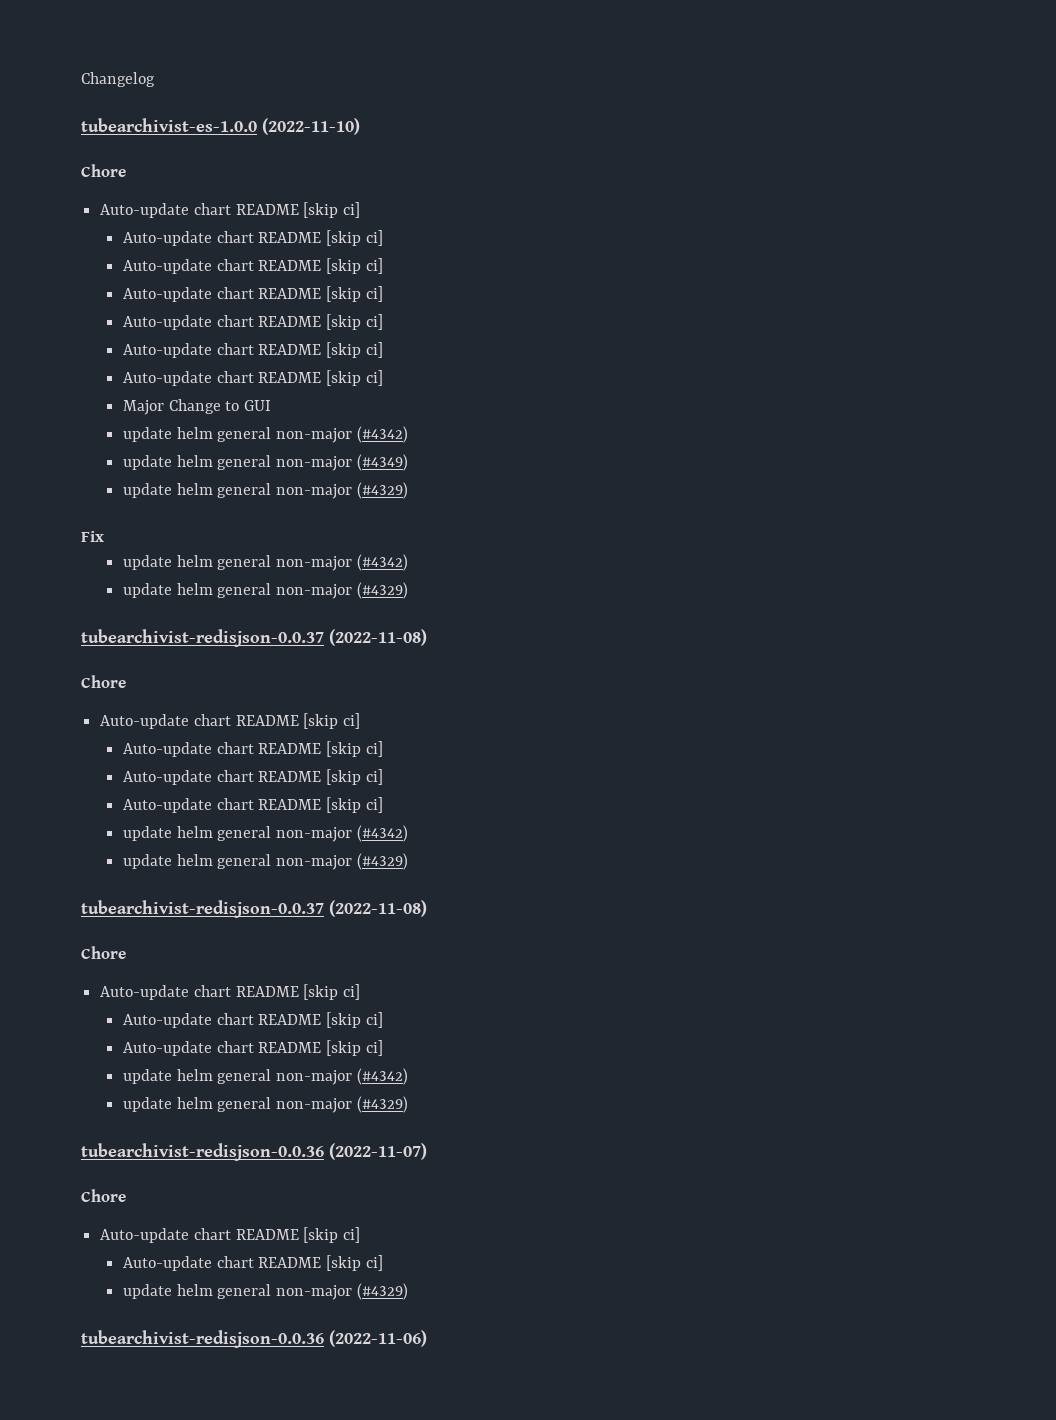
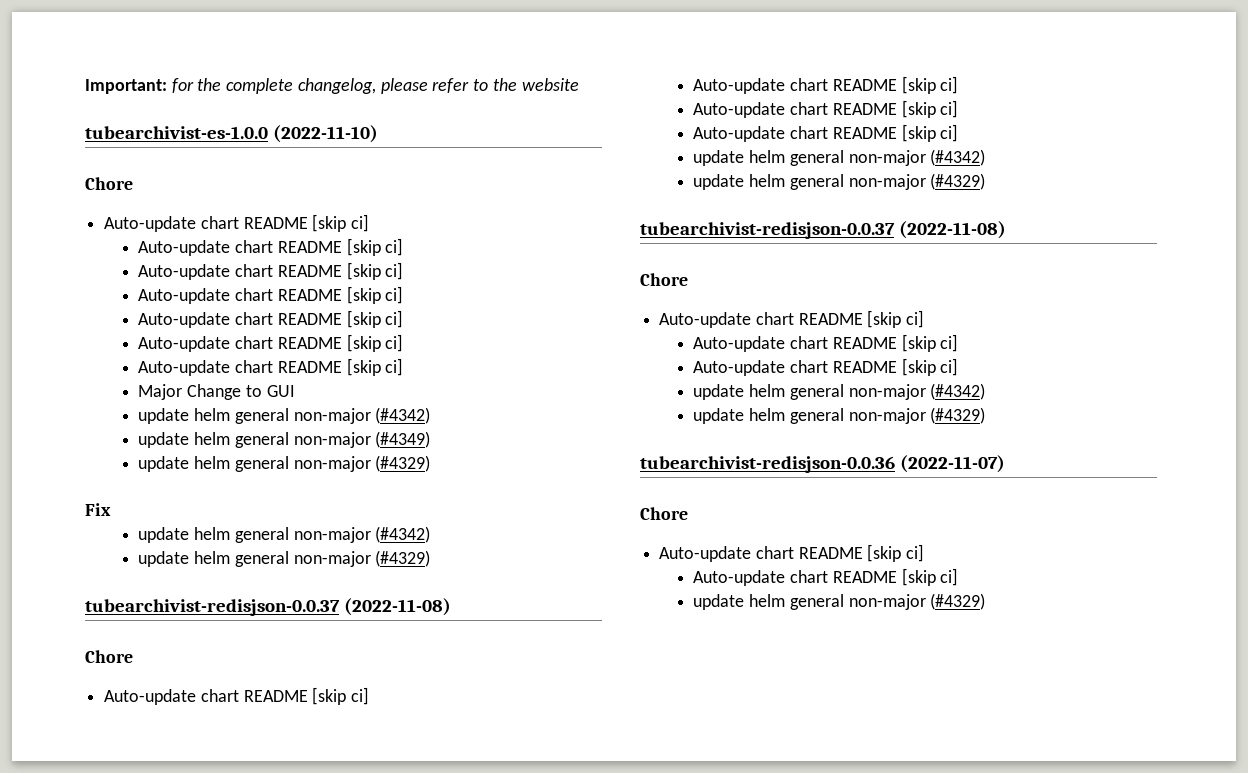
[81,72,155,87] Changelog -> [85,78,579,94] Important: for the complete changelog, please refer to the website
[81,1330,427,1348] // tubearchivist-redisjson-0.0.36 (2022-11-06) -> (986, 601) none

